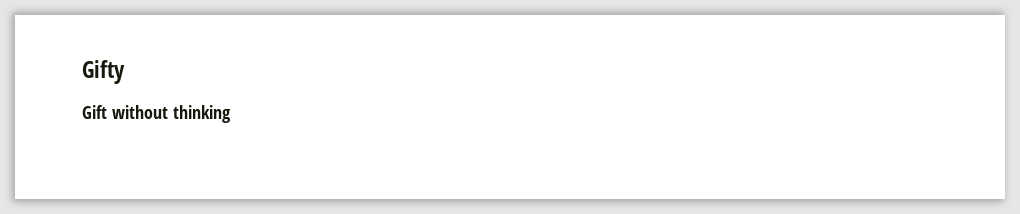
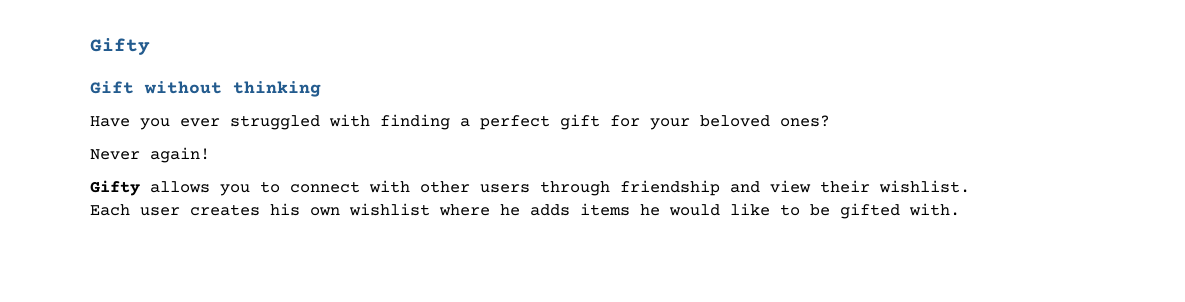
(231, 114) none -> [90,114,830,130] [90,147,210,163] [90,180,970,196] [90,203,960,219] // Have you ever struggled with finding a perfect gift for your beloved ones? // Never again! // Gifty allows you to connect with other users through friendship and view their wishlist. // Each user creates his own wishlist where he adds items he would like to be gifted with.

